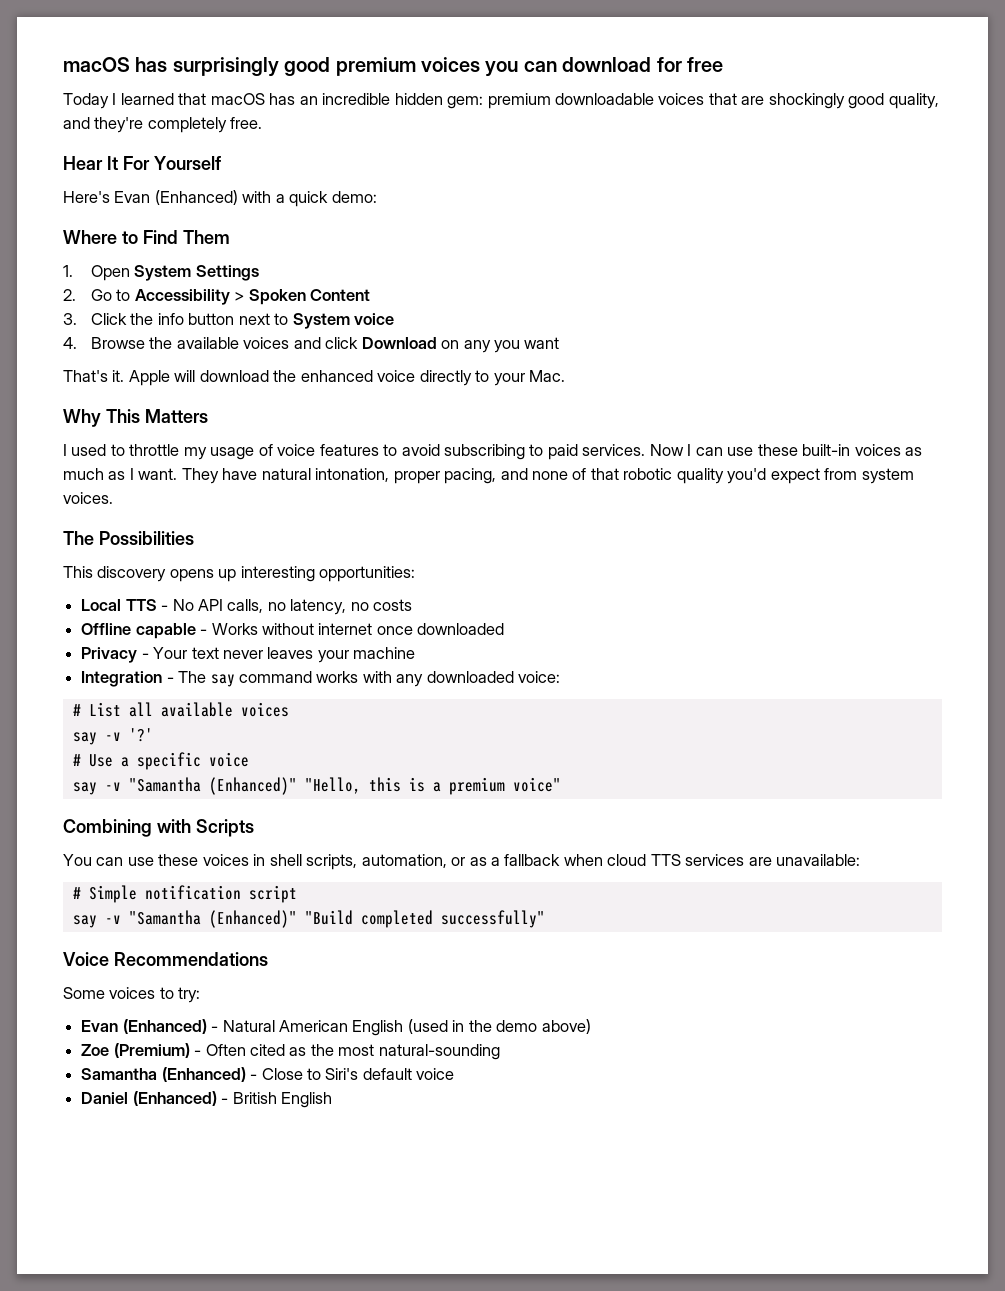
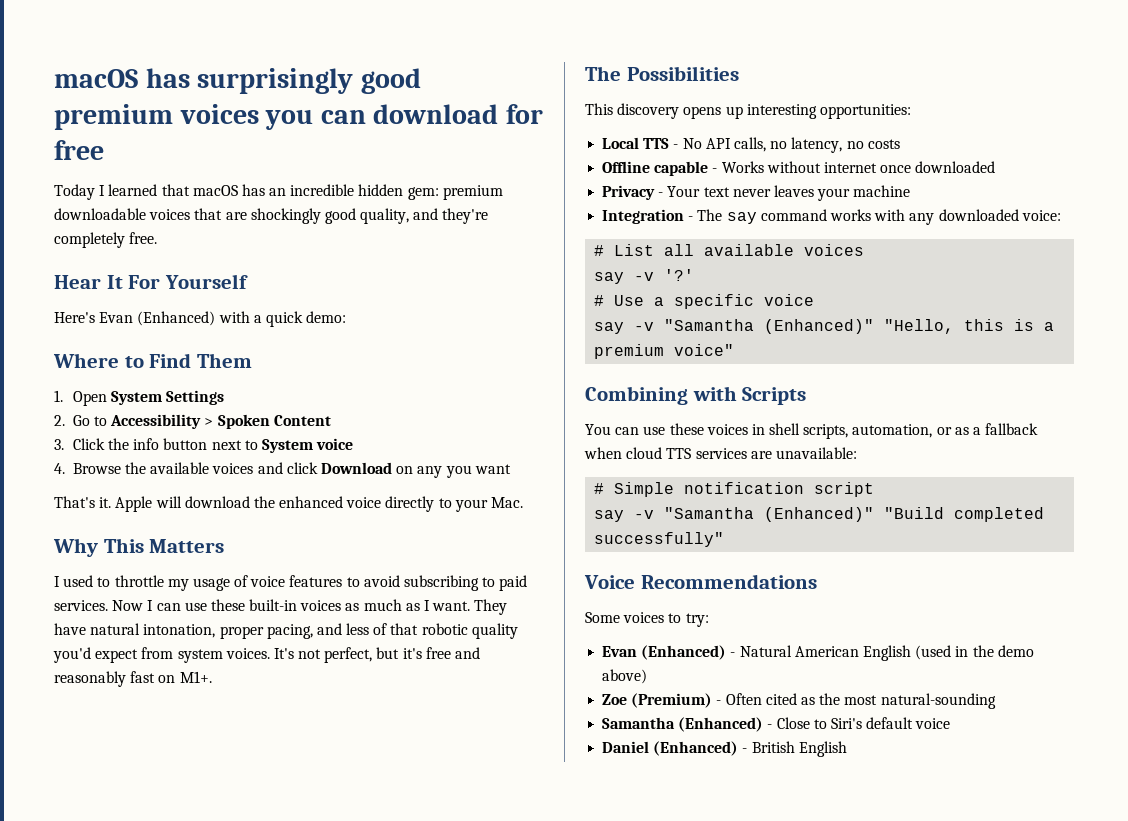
[500,468,569,480] and none -> [316,623,370,635] and less
(113, 498) none -> [273,647,481,663] [54,671,212,687] It's not perfect, but it's free and reasonably fast on M1+.

